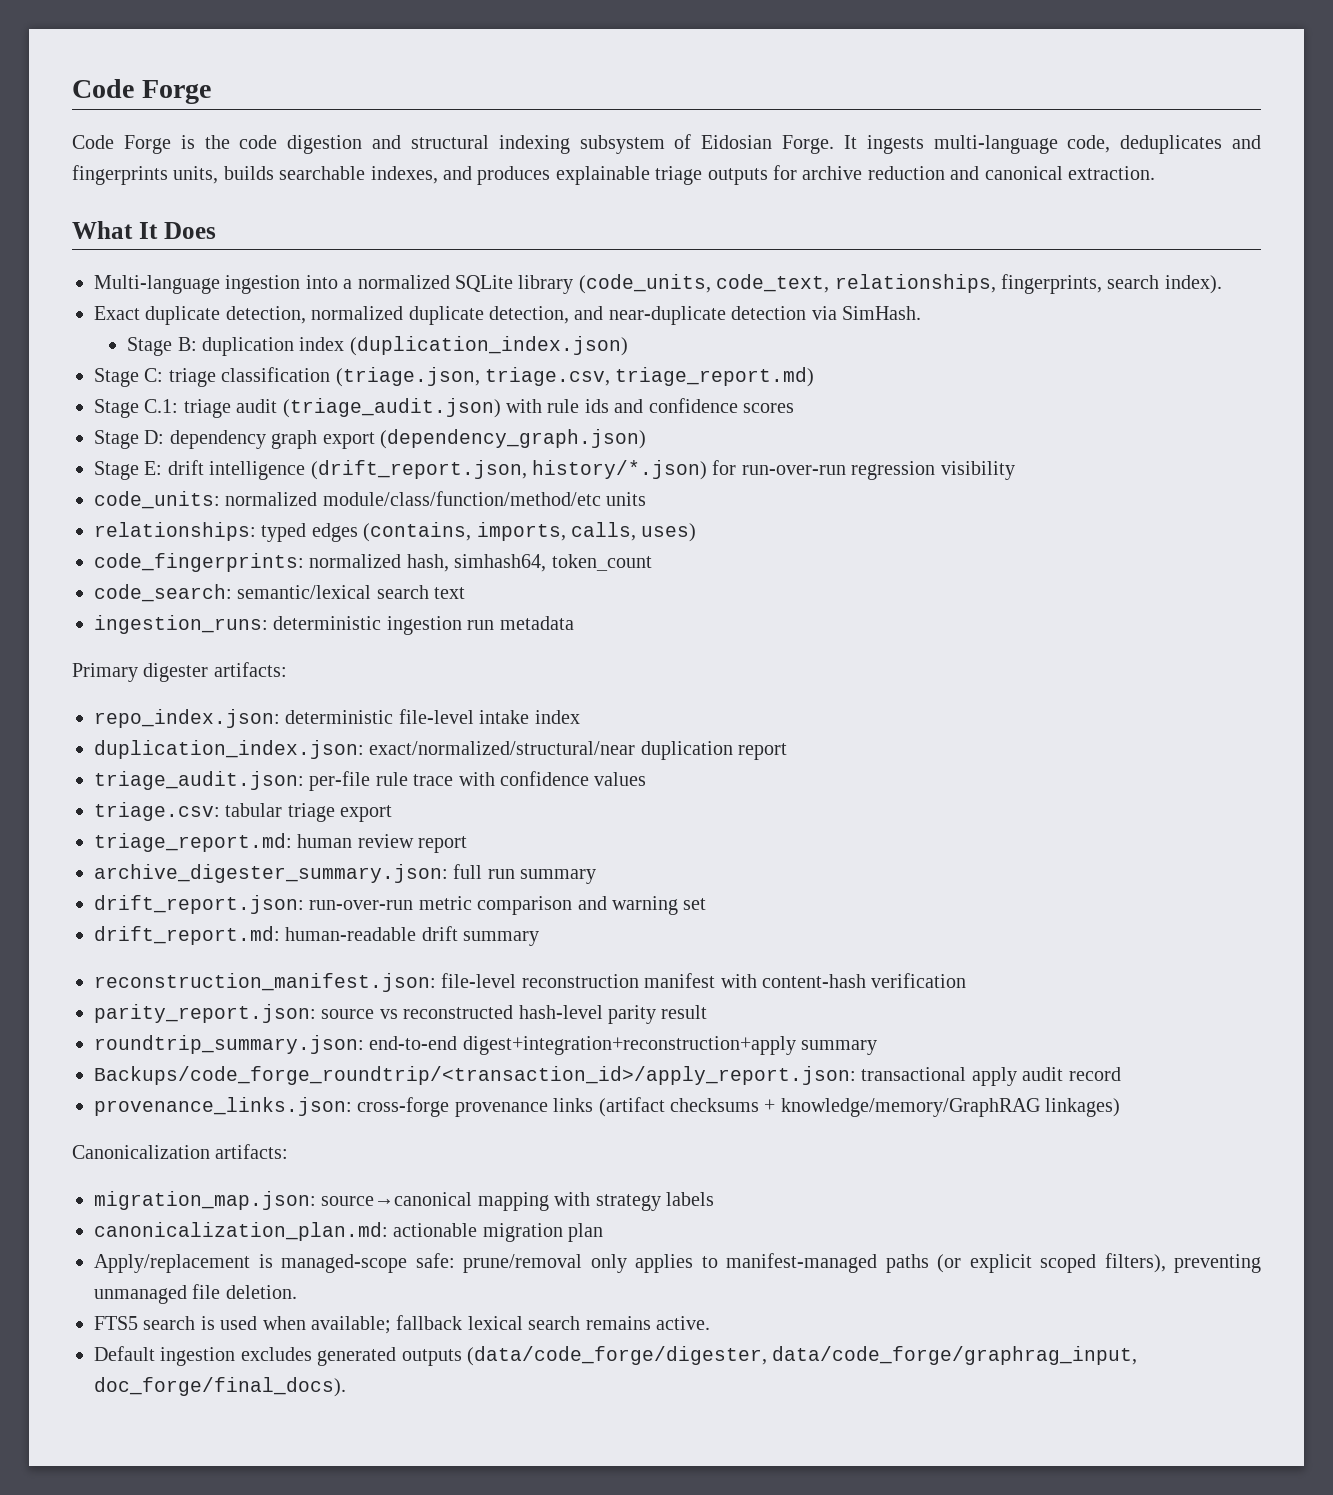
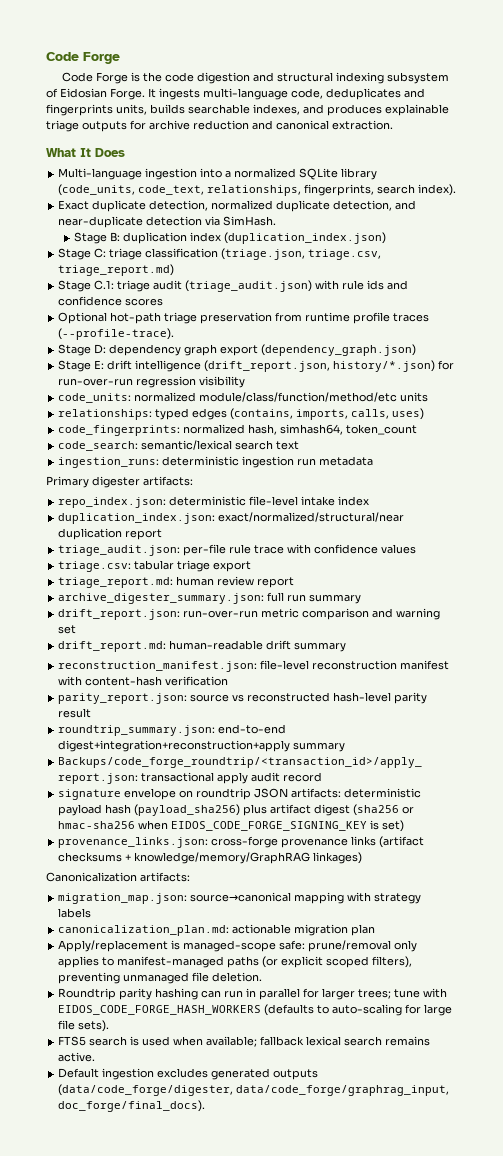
(794, 408) none -> [58,312,430,324] [58,328,175,340] // Optional hot-path triage preservation from runtime profile traces (--profile-trace).
(1121, 1074) none -> [58,788,422,800] [58,804,415,816] [58,820,405,832] // signature envelope on roundtrip JSON artifacts: deterministic payload hash (payload_sha256) plus artifact digest (sha256 or hmac-sha256 when EIDOS_CODE_FORGE_SIGNING_KEY is set)
(297, 1292) none -> [58,988,448,1000] [58,1004,453,1016] [58,1020,110,1032] // Roundtrip parity hashing can run in parallel for larger trees; tune with EIDOS_CODE_FORGE_HASH_WORKERS (defaults to auto-scaling for large file sets).

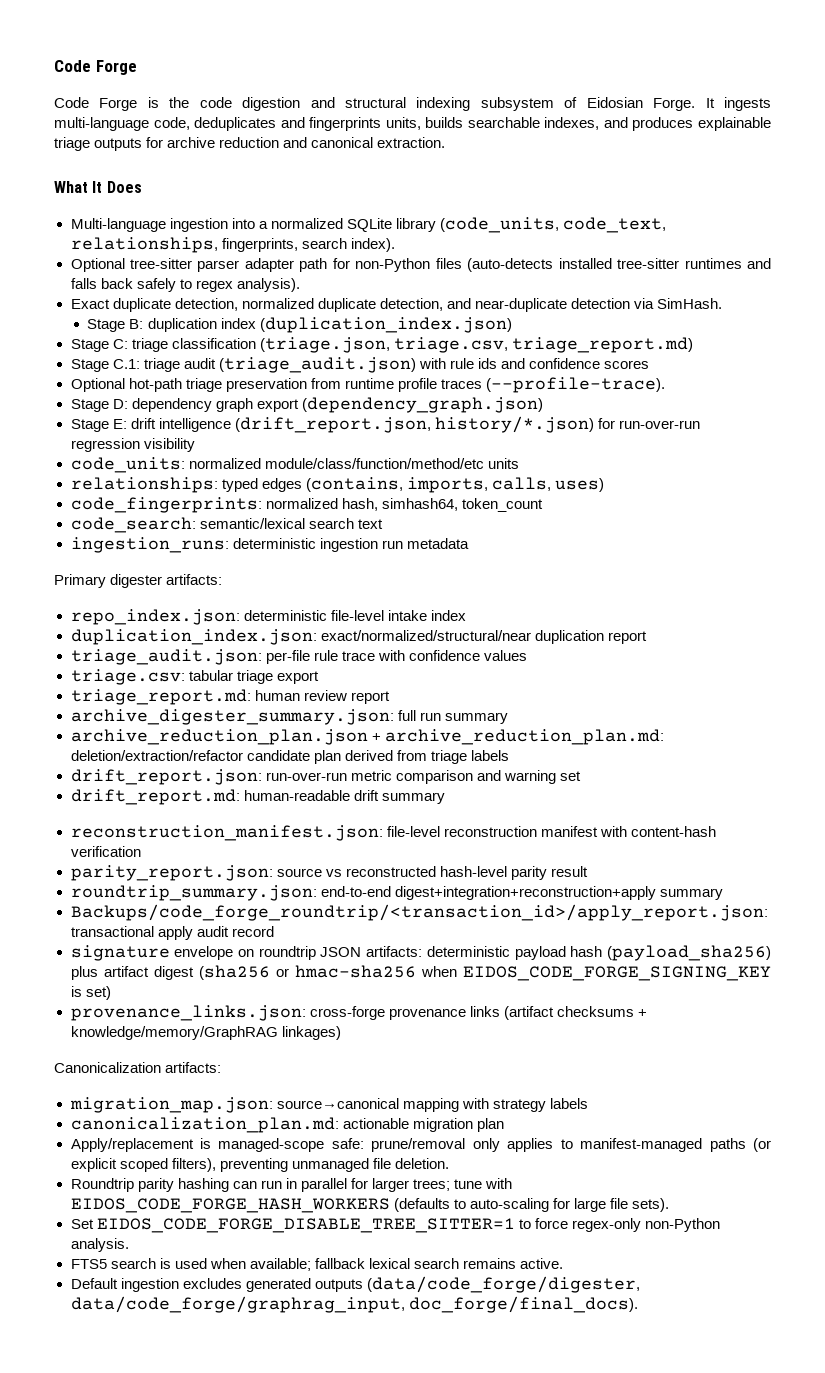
(457, 190) none -> [70,258,772,272] [70,278,300,292] // Optional tree-sitter parser adapter path for non-Python files (auto-detects installed tree-sitter runtimes and falls back safely to regex analysis).
(362, 599) none -> [70,729,664,745] [70,750,509,764] // archive_reduction_plan.json + archive_reduction_plan.md: deletion/extraction/refactor candidate plan derived from triage labels
(110, 1026) none -> [70,1218,720,1233] [70,1238,129,1252] // Set EIDOS_CODE_FORGE_DISABLE_TREE_SITTER=1 to force regex-only non-Python analysis.

